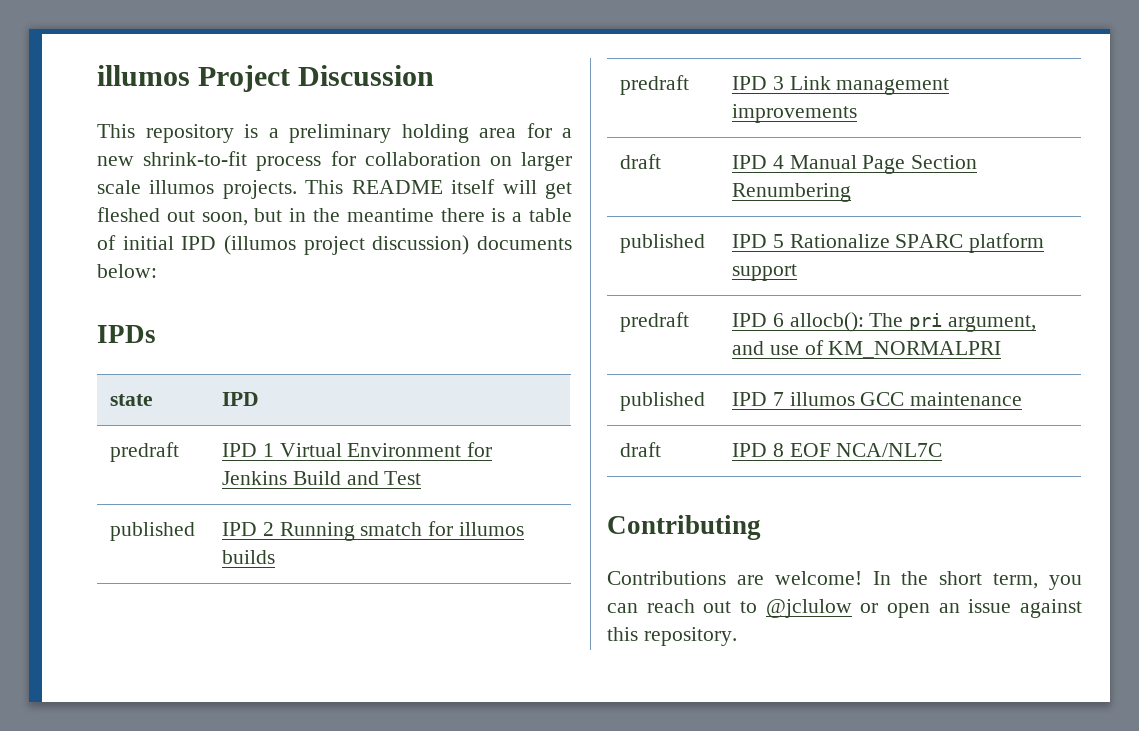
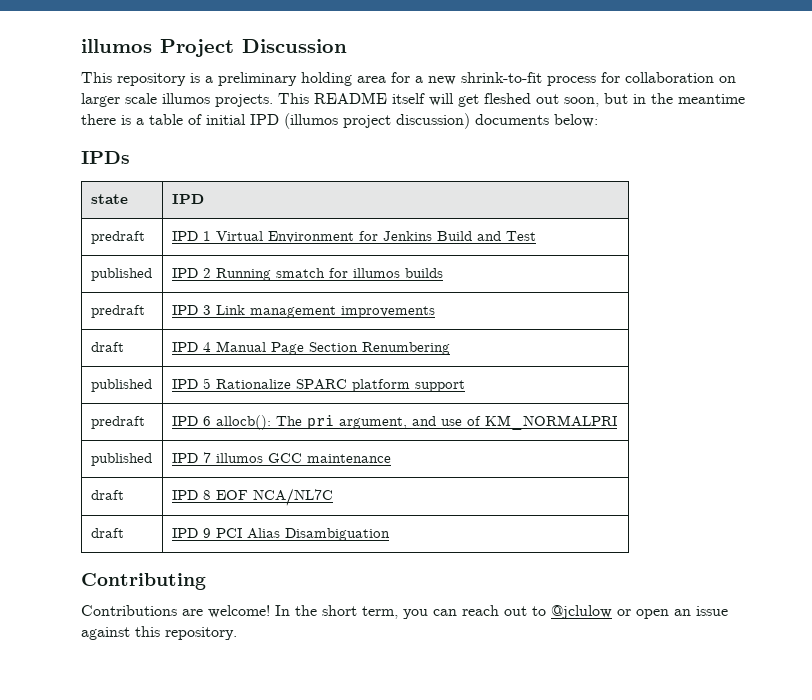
(943, 450) none -> [90,528,124,538] [171,528,390,541] // draft | IPD 9 PCI Alias Disambiguation

